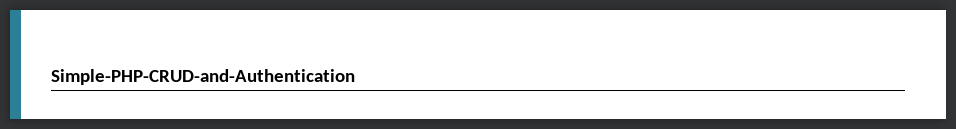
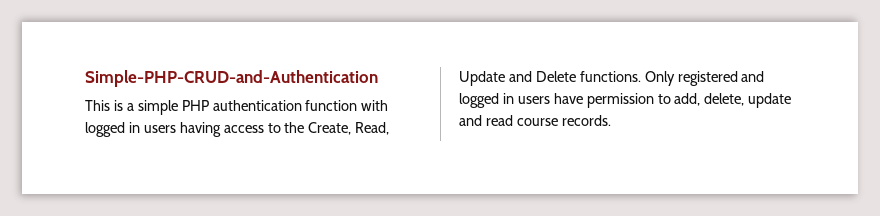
(355, 77) none -> [85,100,389,115] [85,122,390,137] [459,71,765,86] [459,93,792,108] [459,115,611,126] // This is a simple PHP authentication function with logged in users having access to the Create, Read, Update and Delete functions. Only registered and logged in users have permission to add, delete, update and read course records.

